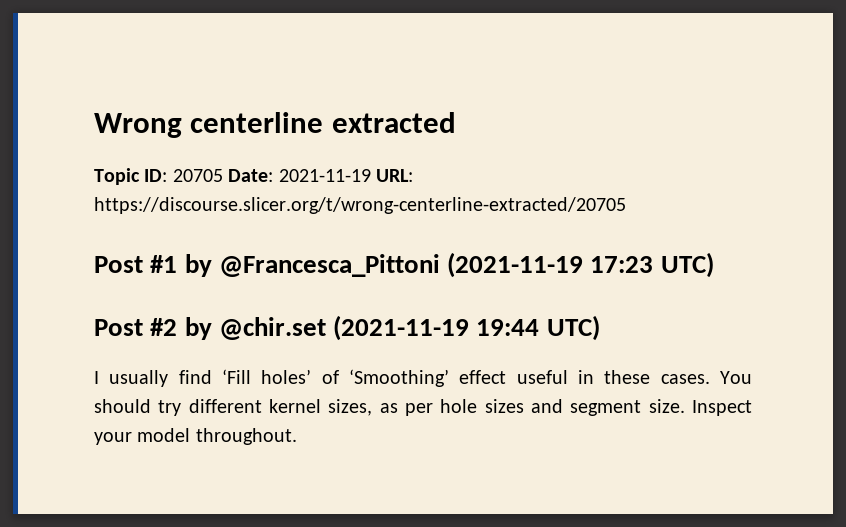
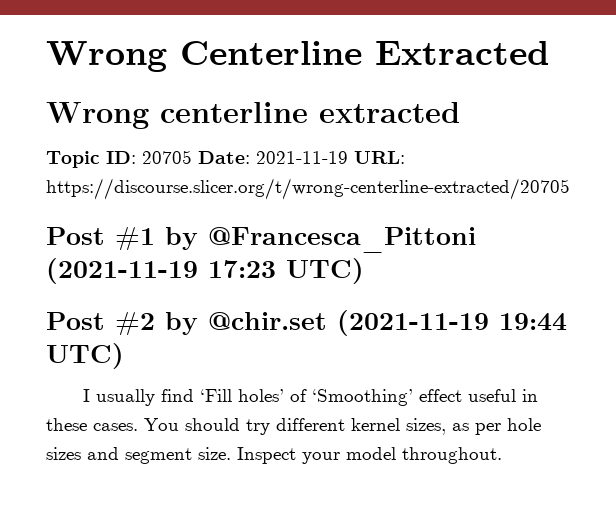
[94,113,182,138] Wrong -> [46,41,549,72] [46,102,149,129] Wrong Centerline Extracted // Wrong

